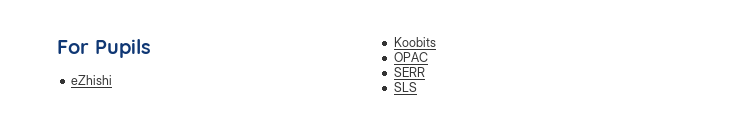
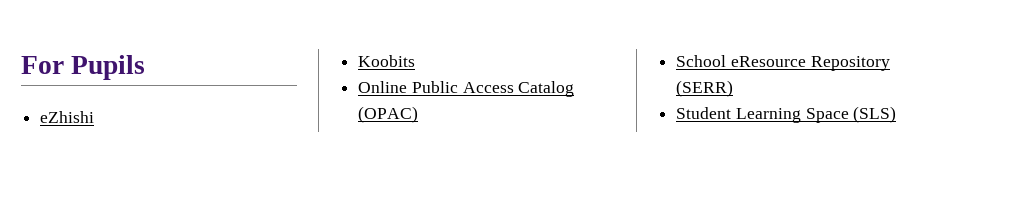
[393,52,428,62] [393,67,425,77] [393,82,417,92] OPAC // SERR // SLS -> [358,81,575,97] [358,106,419,123] [676,55,890,71] [676,80,734,97] [676,106,897,123] Online Public Access Catalog (OPAC) // School eResource Repository (SERR) // Student Learning Space (SLS)

